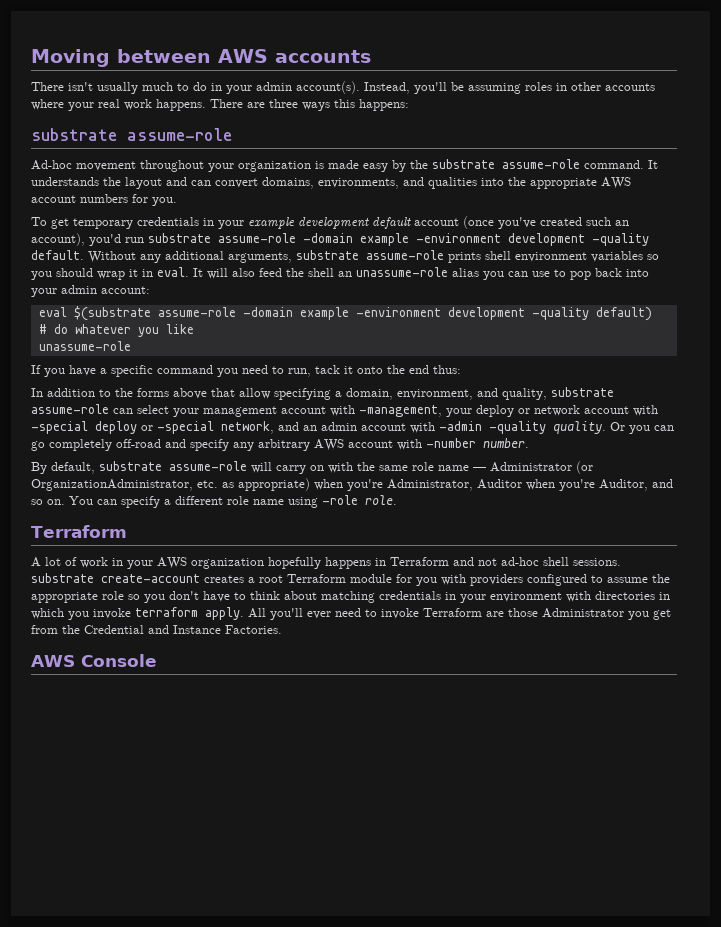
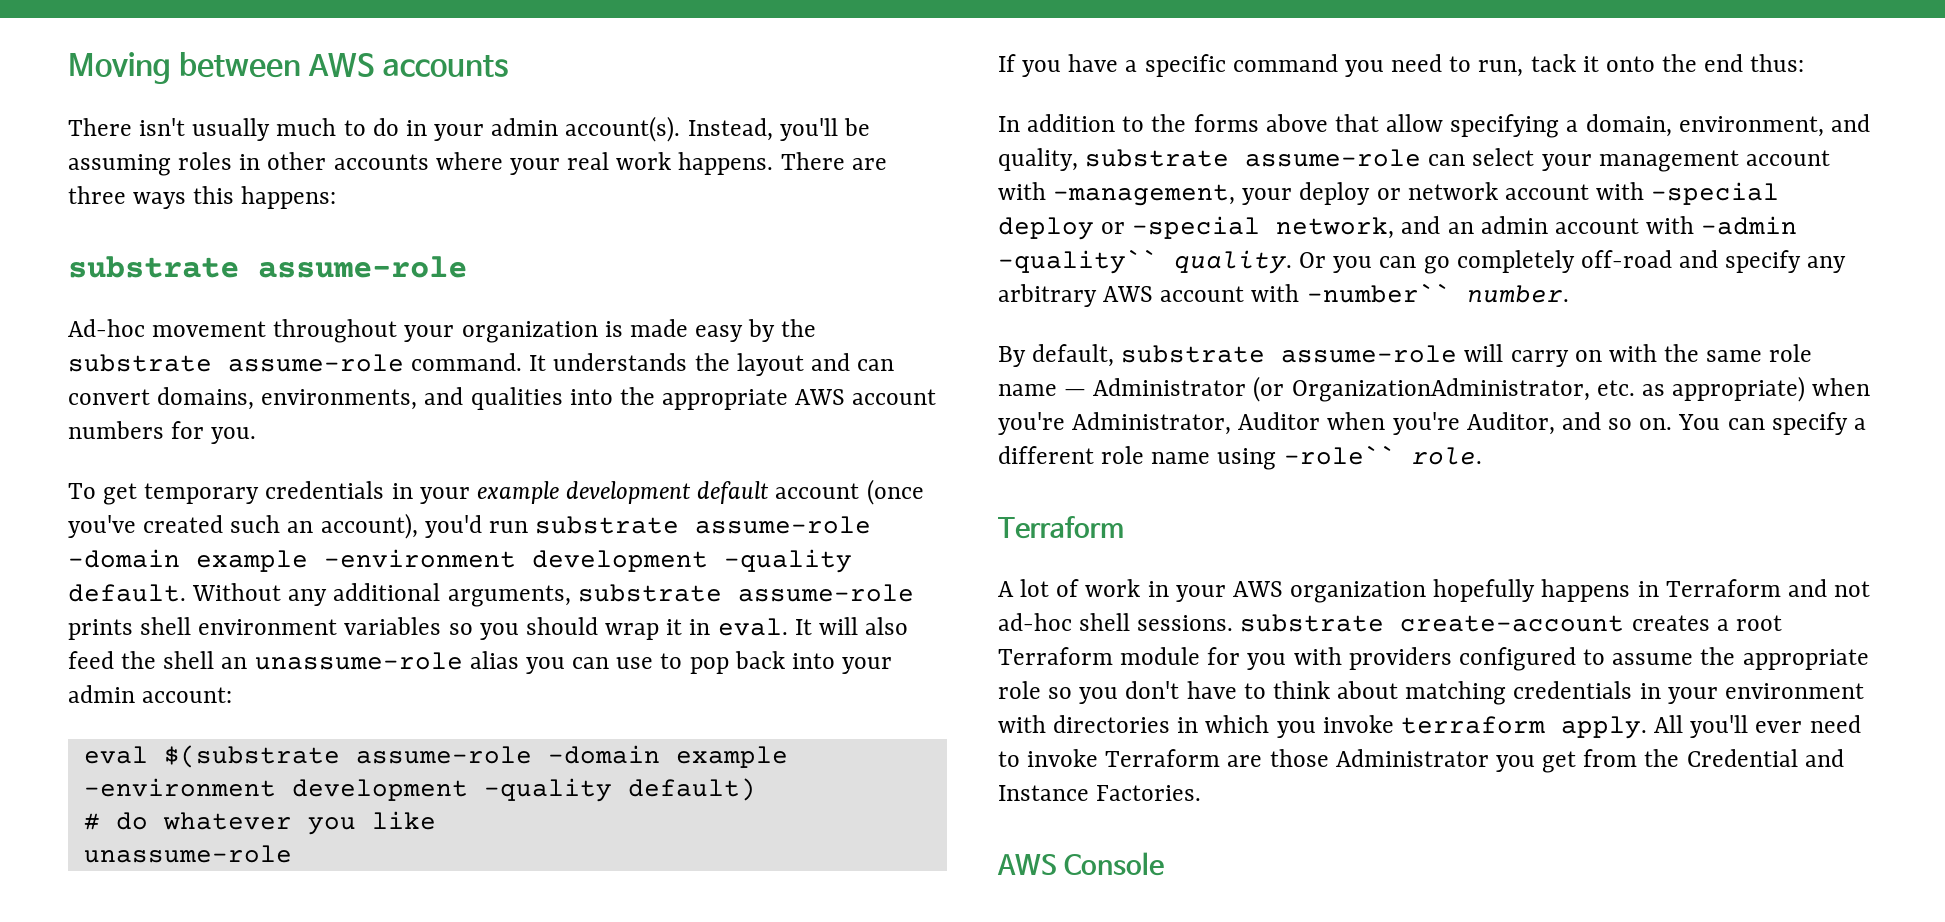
[489,421,546,434] -quality -> [998,249,1158,274] -quality``
[426,438,476,448] -number -> [1306,283,1451,303] -number``
[322,495,358,505] -role -> [1283,445,1396,465] -role``

